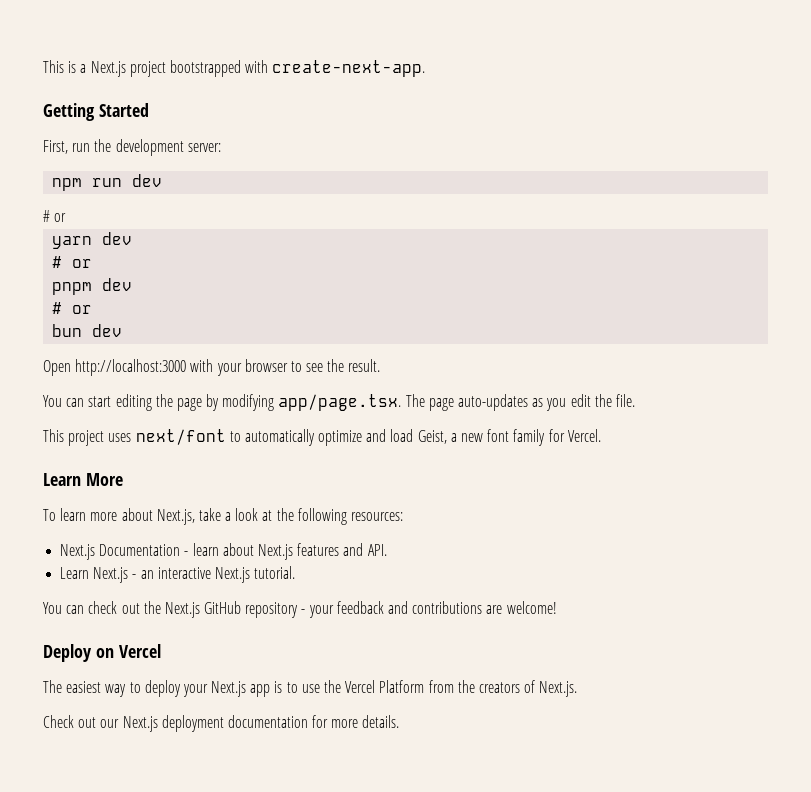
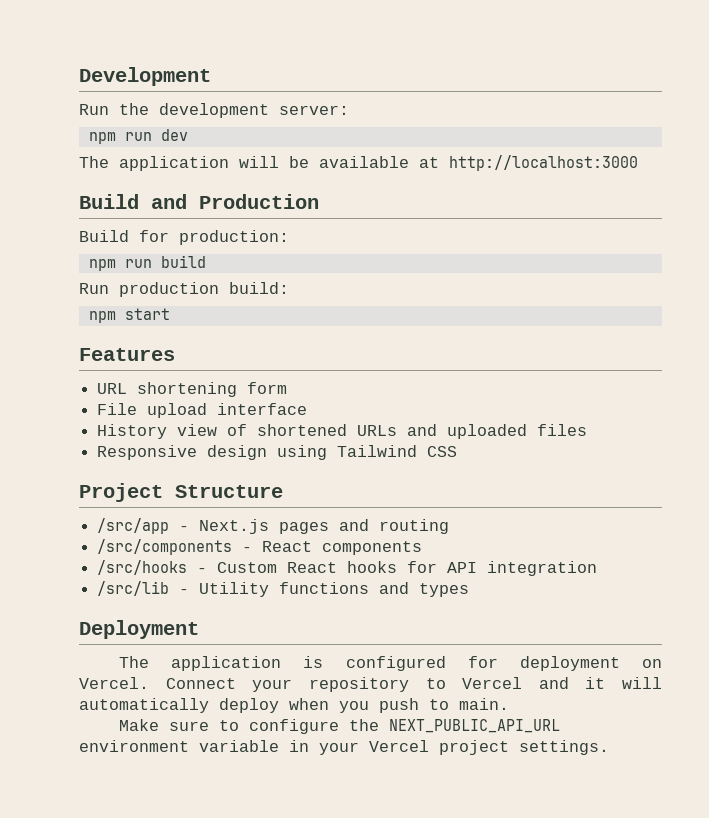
[43,60,426,77] [43,103,149,121] [43,140,91,154] This is a Next.js project bootstrapped with create-next-app. // Getting Started // First, run -> [79,67,211,86] [79,104,109,115] Development // Run
[43,210,67,222] [52,232,133,249] [52,256,93,268] [52,278,133,295] [52,302,93,314] [52,324,123,337] [43,359,381,376] [43,394,635,411] [43,429,601,446] [43,473,123,486] [43,508,404,525] [60,543,387,560] [60,566,296,583] [43,601,557,618] [43,644,161,662] [43,680,578,697] [43,715,400,732] # or // yarn dev // # or // pnpm dev // # or // bun dev // Open http://localhost:3000 with your browser to see the result. // You can start editing the page by modifying app/page.tsx. The page auto-updates as you edit the file. // This project uses next/font to automatically optimize and load Geist, a new font family for Vercel. // Learn More // To learn more about Next.js, take a look at the following resources: // Next.js Documentation - learn about Next.js features and API. // Learn Next.js - an interactive Next.js tutorial. // You can check out the Next.js GitHub repository - your feedback and contributions are welcome! // Deploy on Vercel // The easiest way to deploy your Next.js app is to use the Vercel Platform from the creators of Next.js. // Check out our Next.js deployment documentation for more details. -> [79,155,638,171] [79,194,319,209] [79,230,289,245] [88,255,206,271] [79,282,289,297] [88,308,170,323] [79,348,175,361] [97,382,288,397] [97,403,308,418] [97,424,588,439] [97,445,458,460] [79,483,283,502] [97,518,450,534] [97,539,423,555] [97,560,598,576] [97,581,470,597] [79,620,199,639] [119,656,663,671] [79,677,662,692] [79,698,509,713] [119,719,561,734] [79,740,609,755] The application will be available at http://localhost:3000 // Build and Production // Build for production: // npm run build // Run production build: // npm start // Features // URL shortening form // File upload interface // History view of shortened URLs and uploaded files // Responsive design using Tailwind CSS // Project Structure // /src/app - Next.js pages and routing // /src/components - React components // /src/hooks - Custom React hooks for API integration // /src/lib - Utility functions and types // Deployment // The application is configured for deployment on Vercel. Connect your repository to Vercel and it will automatically deploy when you push to main. // Make sure to configure the NEXT_PUBLIC_API_URL environment variable in your Vercel project settings.

